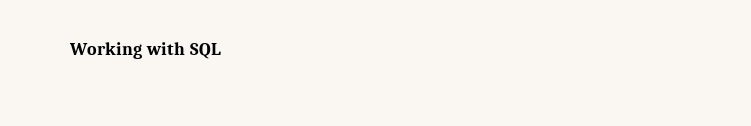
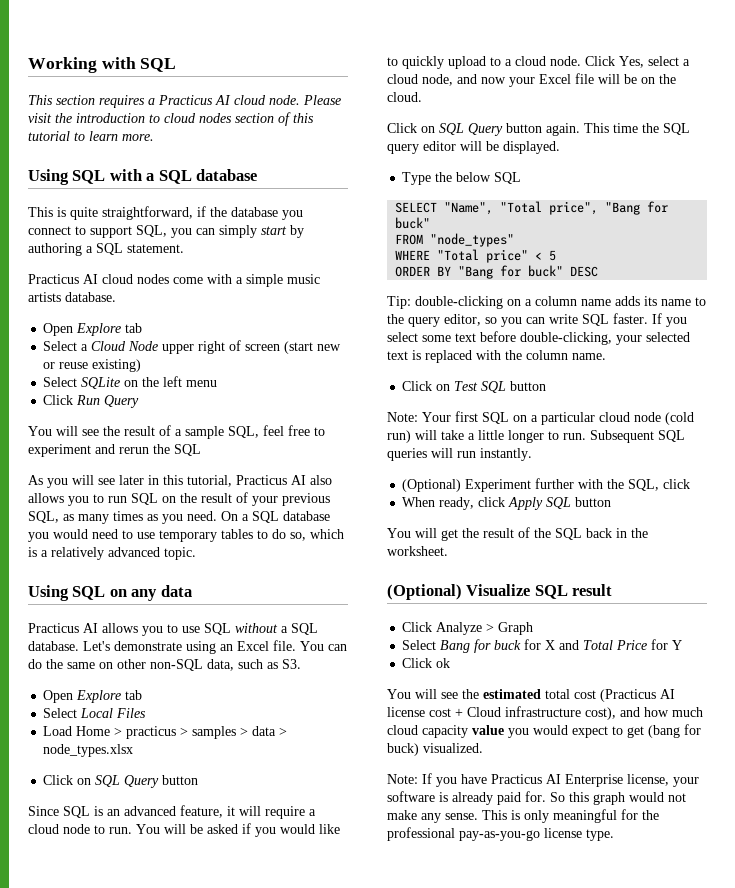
(221, 51) none -> [28,95,341,108] [28,112,314,126] [28,131,154,141] [28,169,258,185] [28,206,303,220] [28,225,304,238] [28,243,184,256] [28,274,320,287] [28,292,116,302] [43,323,143,336] [43,340,342,354] [43,359,142,372] [43,376,218,389] [43,395,140,408] [28,425,325,439] [28,444,201,457] [28,475,332,488] [28,492,330,506] [28,511,330,524] [28,529,344,542] [28,547,196,560] [28,585,192,601] [28,623,318,636] [28,640,347,654] [28,659,301,671] [43,690,143,703] [43,708,147,718] [43,726,288,739] [43,744,134,757] [43,775,199,788] [28,805,316,819] [28,823,340,837] [387,56,690,69] [387,73,676,87] [387,92,422,102] [387,123,690,136] [387,141,560,154] [402,172,522,185] [395,201,669,215] [395,217,431,229] [395,233,515,247] [395,249,557,263] [395,265,599,279] [387,296,706,309] [387,313,687,327] [387,331,690,345] [387,350,606,363] [402,381,547,393] [387,411,694,425] [387,430,685,443] [387,448,532,461] [402,478,691,492] [402,497,612,510] [387,527,648,541] [387,546,448,556] [387,584,613,600] [402,622,534,635] [402,639,683,653] [402,658,451,668] [387,689,675,702] [387,706,703,720] [387,724,701,738] [387,743,483,756] [387,773,699,787] [387,791,686,805] [387,809,659,823] [387,827,614,841] // This section requires a Practicus AI cloud node. Please visit the introduction to cloud nodes section of this tutorial to learn more. // Using SQL with a SQL database // This is quite straightforward, if the database you connect to support SQL, you can simply start by authoring a SQL statement. // Practicus AI cloud nodes come with a simple music artists database. // Open Explore tab // Select a Cloud Node upper right of screen (start new or reuse existing) // Select SQLite on the left menu // Click Run Query // You will see the result of a sample SQL, feel free to experiment and rerun the SQL // As you will see later in this tutorial, Practicus AI also allows you to run SQL on the result of your previous SQL, as many times as you need. On a SQL database you would need to use temporary tables to do so, which is a relatively advanced topic. // Using SQL on any data // Practicus AI allows you to use SQL without a SQL database. Let's demonstrate using an Excel file. You can do the same on other non-SQL data, such as S3. // Open Explore tab // Select Local Files // Load Home > practicus > samples > data > node_types.xlsx // Click on SQL Query button // Since SQL is an advanced feature, it will require a cloud node to run. You will be asked if you would like to quickly upload to a cloud node. Click Yes, select a cloud node, and now your Excel file will be on the cloud. // Click on SQL Query button again. This time the SQL query editor will be displayed. // Type the below SQL // SELECT "Name", "Total price", "Bang for buck" // FROM "node_types" // WHERE "Total price" < 5 // ORDER BY "Bang for buck" DESC // Tip: double-clicking on a column name adds its name to the query editor, so you can write SQL faster. If you select some text before double-clicking, your selected text is replaced with the column name. // Click on Test SQL button // Note: Your first SQL on a particular cloud node (cold run) will take a little longer to run. Subsequent SQL queries will run instantly. // (Optional) Experiment further with the SQL, click // When ready, click Apply SQL button // You will get the result of the SQL back in the worksheet. // (Optional) Visualize SQL result // Click Analyze > Graph // Select Bang for buck for X and Total Price for Y // Click ok // You will see the estimated total cost (Practicus AI license cost + Cloud infrastructure cost), and how much cloud capacity value you would expect to get (bang for buck) visualized. // Note: If you have Practicus AI Enterprise license, your software is already paid for. So this graph would not make any sense. This is only meaningful for the professional pay-as-you-go license type.

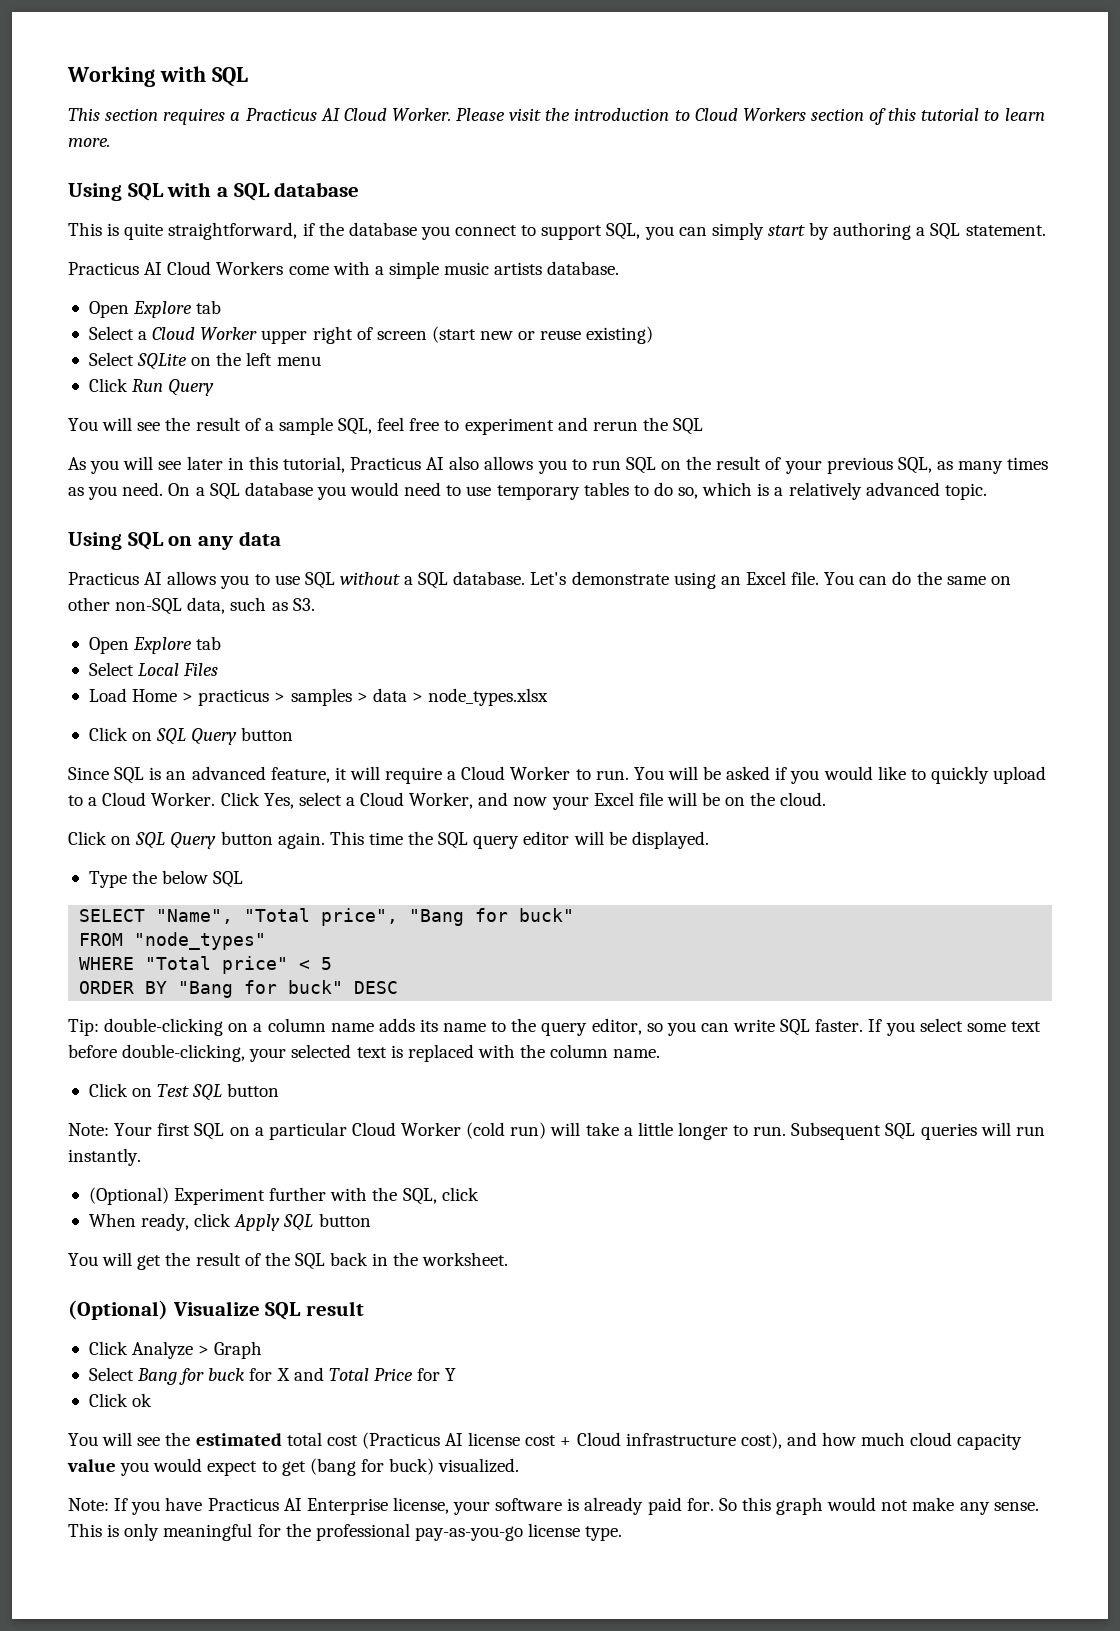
[234,95,300,105] cloud node. -> [343,108,451,121] Cloud Worker.
[164,113,232,123] cloud nodes -> [694,108,806,121] Cloud Workers
[102,274,169,284] cloud nodes -> [167,261,284,275] Cloud Workers
[128,341,159,351] Node -> [200,327,258,340] Worker
[28,824,90,834] cloud node -> [461,766,571,780] Cloud Worker
[515,56,581,66] cloud node. -> [102,792,216,806] Cloud Worker.
[387,74,453,86] cloud node, -> [360,792,474,809] Cloud Worker,
[599,412,661,422] cloud node -> [351,1122,462,1136] Cloud Worker

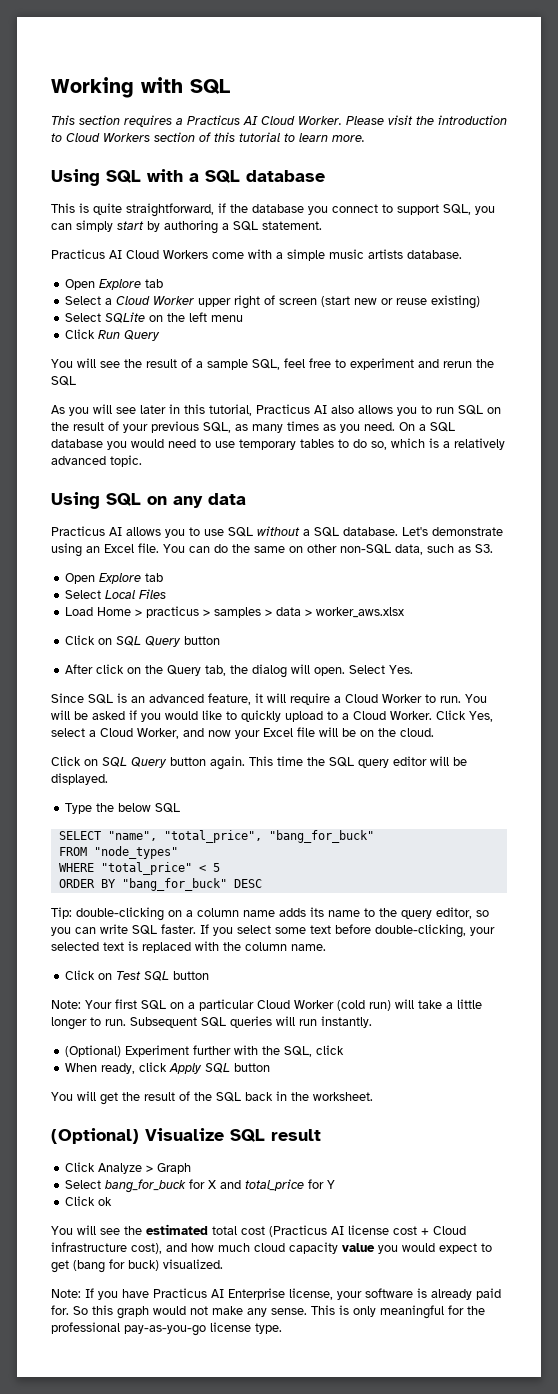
[428,688,549,706] [88,727,294,745] node_types.xlsx // Click on SQL Query button -> [316,607,405,618] [65,635,221,647] [65,664,414,678] worker_aws.xlsx // Click on SQL Query button // After click on the Query tab, the dialog will open. Select Yes.
[156,908,575,926] "Name", "Total price", "Bang for buck" -> [107,830,374,843] "name", "total_price", "bang_for_buck"
[145,956,289,974] "Total price" -> [100,862,192,875] "total_price"
[178,980,344,998] "Bang for buck" -> [121,878,227,891] "bang_for_buck"
[137,1368,246,1385] Bang for buck -> [105,1179,187,1193] bang_for_buck
[328,1368,413,1381] Total Price -> [245,1179,305,1191] total_price

